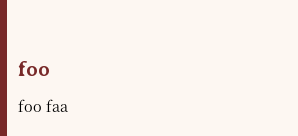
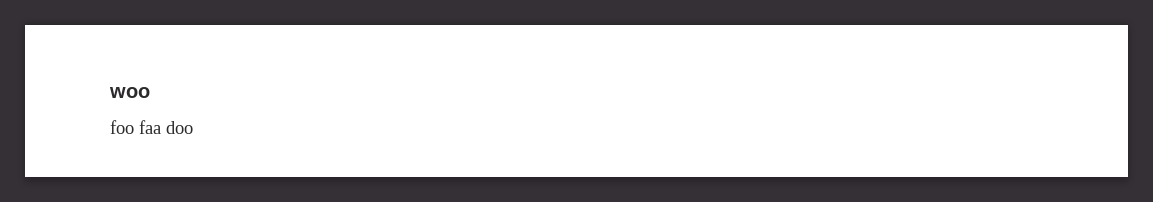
[18,61,50,76] foo -> [109,87,150,98] woo
(68, 105) none -> [166,121,193,134] doo

